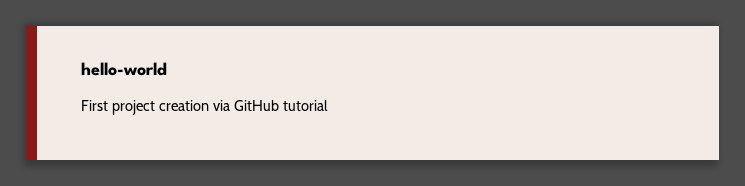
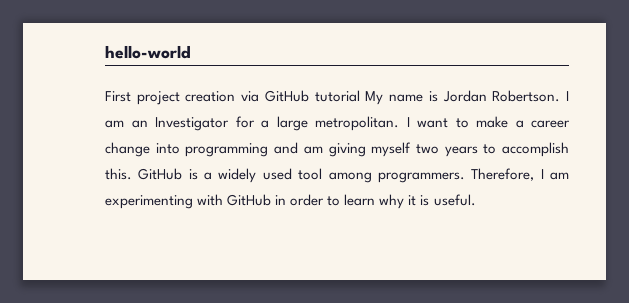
(328, 105) none -> [365,90,570,105] [105,116,570,131] [105,142,569,157] [105,168,569,183] [105,194,476,209] My name is Jordan Robertson. I am an Investigator for a large metropolitan. I want to make a career change into programming and am giving myself two years to accomplish this. GitHub is a widely used tool among programmers. Therefore, I am experimenting with GitHub in order to learn why it is useful.

